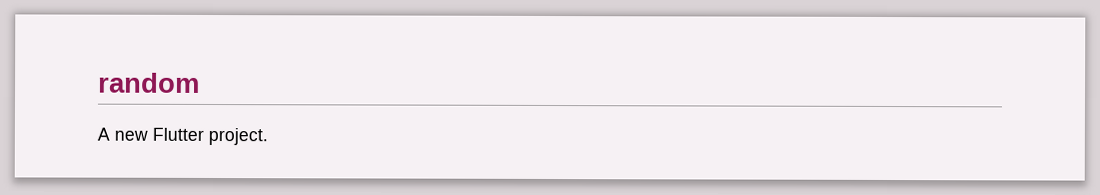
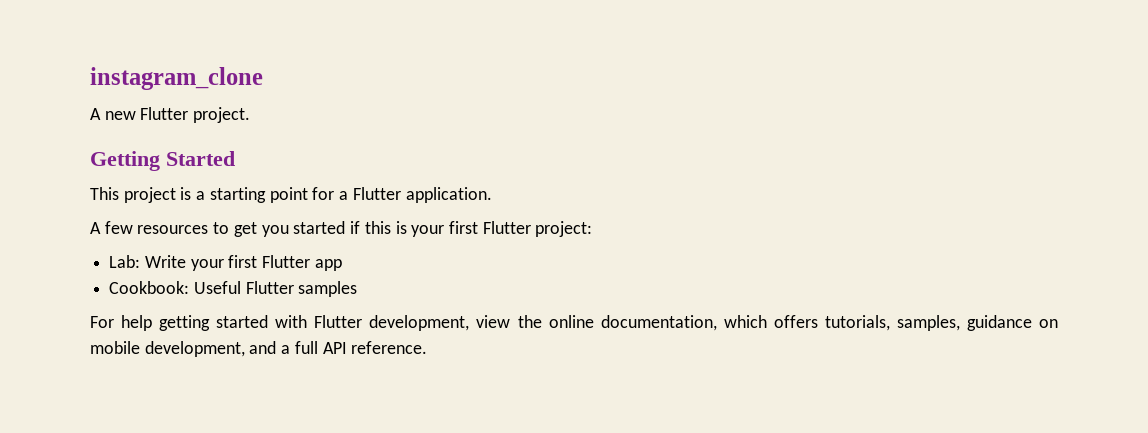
[98,72,200,93] random -> [90,67,263,90] instagram_clone
(268, 136) none -> [90,151,235,171] [90,187,492,203] [90,221,593,237] [109,255,342,271] [109,281,358,297] [90,315,1058,331] [90,341,428,357] // Getting Started // This project is a starting point for a Flutter application. // A few resources to get you started if this is your first Flutter project: // Lab: Write your first Flutter app // Cookbook: Useful Flutter samples // For help getting started with Flutter development, view the online documentation, which offers tutorials, samples, guidance on mobile development, and a full API reference.

